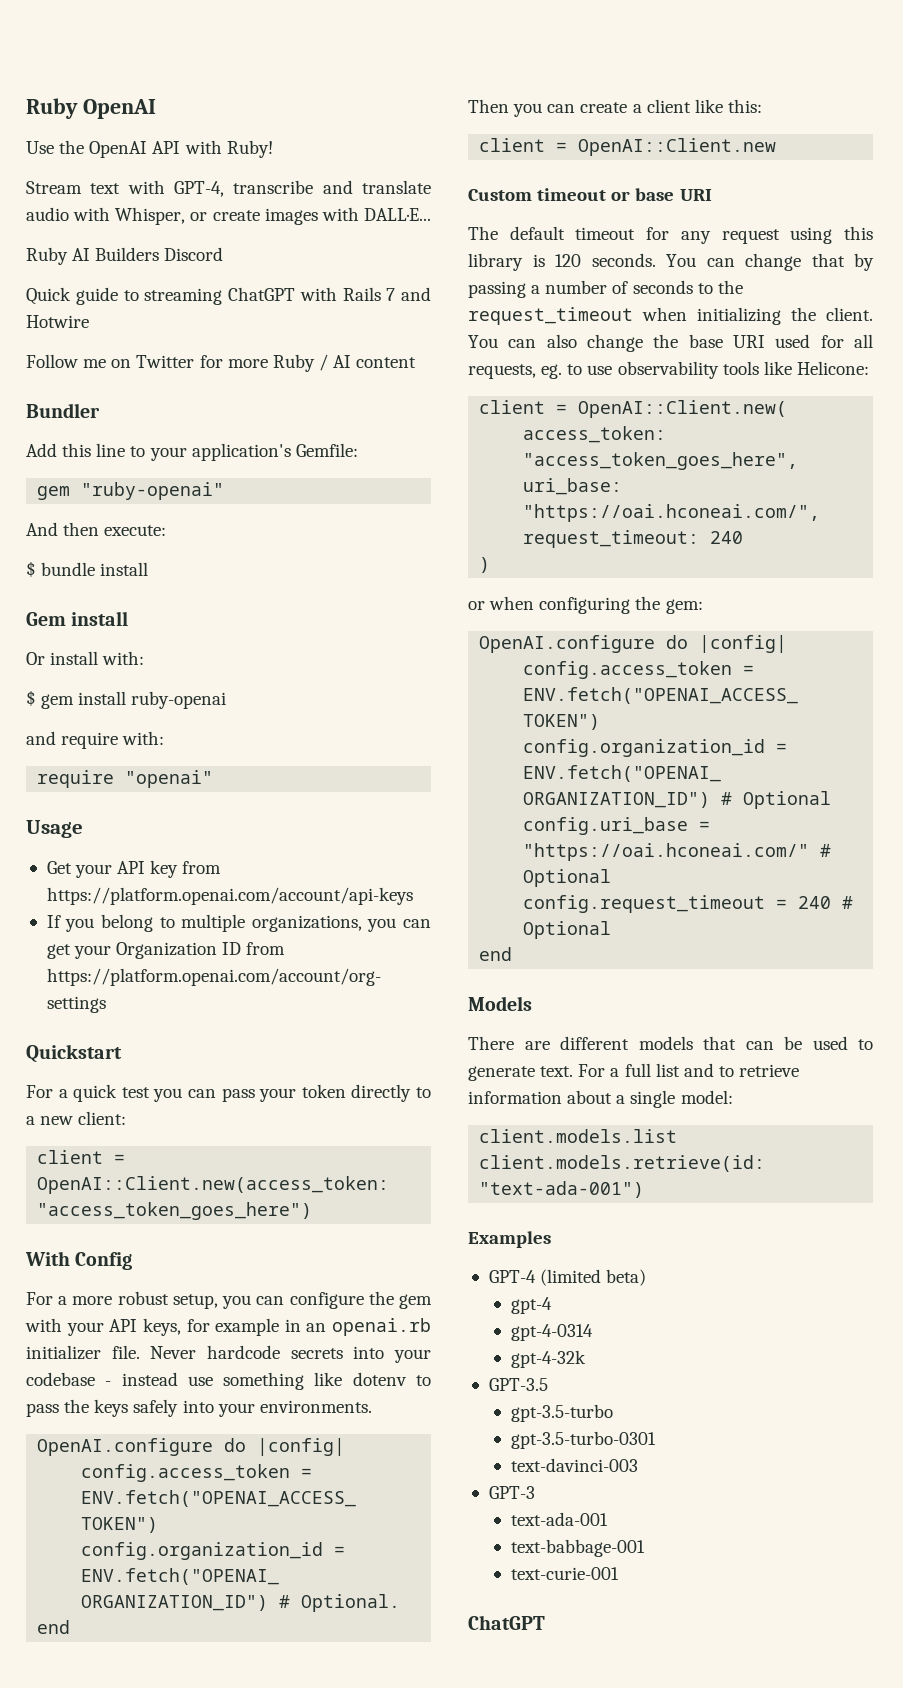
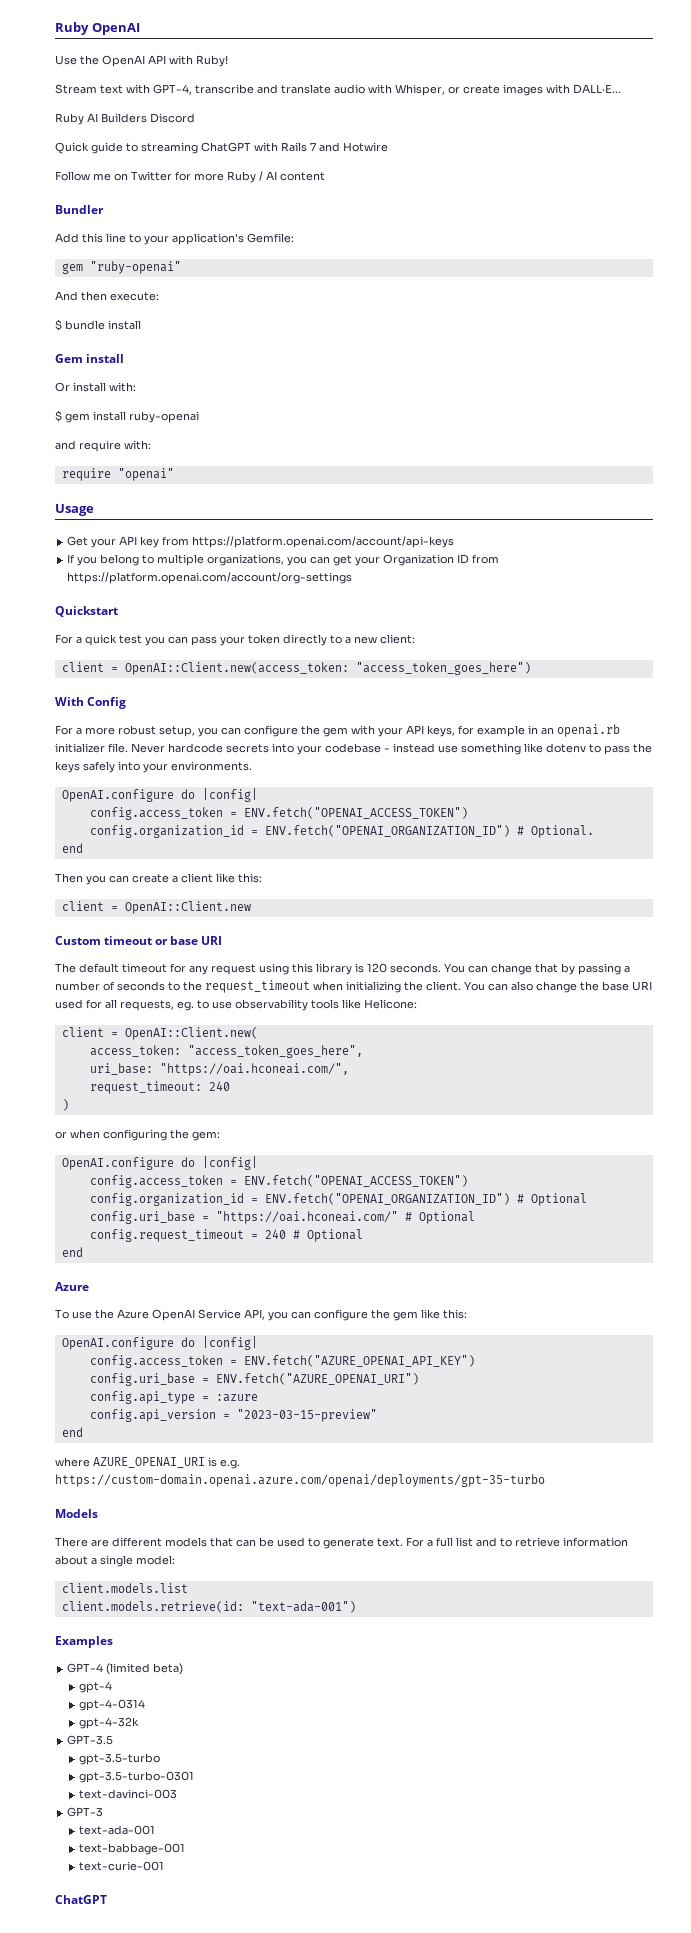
(513, 954) none -> [55,1282,89,1291] [55,1309,467,1321] [61,1336,258,1350] [89,1355,475,1368] [89,1373,419,1386] [89,1391,258,1404] [89,1409,377,1422] [61,1427,83,1437] [55,1457,240,1469] [55,1474,545,1487] // Azure // To use the Azure OpenAI Service API, you can configure the gem like this: // OpenAI.configure do |config| // config.access_token = ENV.fetch("AZURE_OPENAI_API_KEY") // config.uri_base = ENV.fetch("AZURE_OPENAI_URI") // config.api_type = :azure // config.api_version = "2023-03-15-preview" // end // where AZURE_OPENAI_URI is e.g. https://custom-domain.openai.azure.com/openai/deployments/gpt-35-turbo

